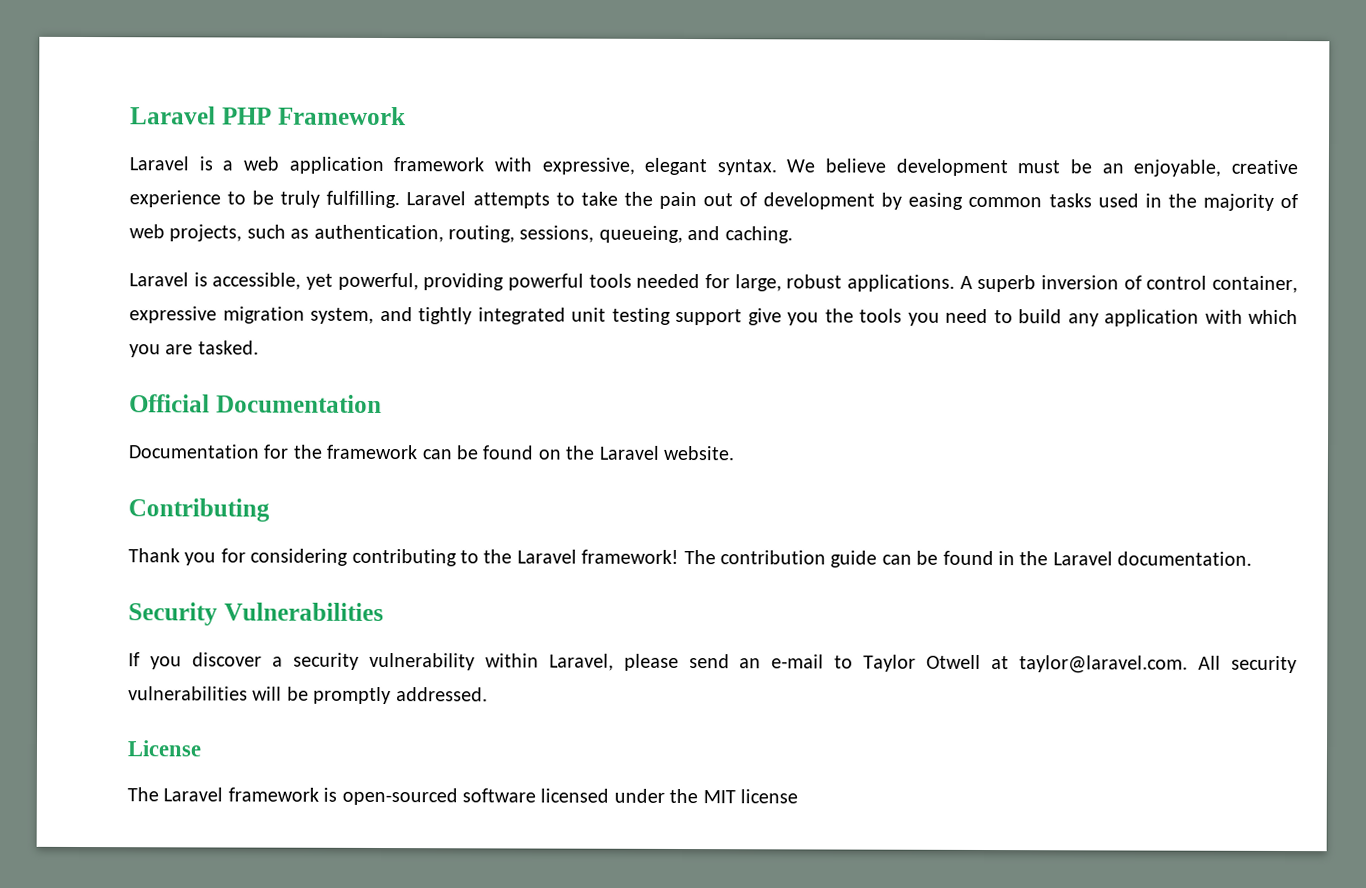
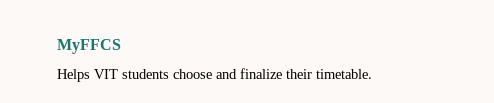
[130,106,406,126] [129,156,1298,177] [129,190,1299,211] [129,224,793,244] [129,272,1298,294] [129,306,1298,327] [129,340,259,358] [129,394,382,413] [128,444,734,461] [128,498,270,522] [128,548,1253,568] [128,602,384,626] [128,652,1297,674] [128,686,488,705] [127,740,202,757] [127,787,798,806] Laravel PHP Framework // Laravel is a web application framework with expressive, elegant syntax. We believe development must be an enjoyable, creative experience to be truly fulfilling. Laravel attempts to take the pain out of development by easing common tasks used in the majority of web projects, such as authentication, routing, sessions, queueing, and caching. // Laravel is accessible, yet powerful, providing powerful tools needed for large, robust applications. A superb inversion of control container, expressive migration system, and tightly integrated unit testing support give you the tools you need to build any application with which you are tasked. // Official Documentation // Documentation for the framework can be found on the Laravel website. // Contributing // Thank you for considering contributing to the Laravel framework! The contribution guide can be found in the Laravel documentation. // Security Vulnerabilities // If you discover a security vulnerability within Laravel, please send an e-mail to Taylor Otwell at taylor@laravel.com. All security vulnerabilities will be promptly addressed. // License // The Laravel framework is open-sourced software licensed under the MIT license -> [57,39,121,54] [57,68,372,82] MyFFCS // Helps VIT students choose and finalize their timetable.

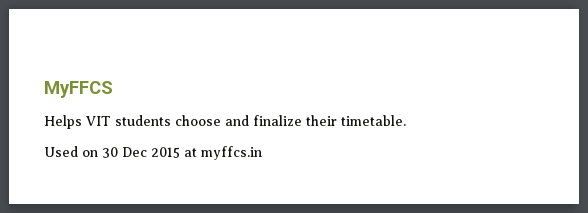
(372, 74) none -> [44,146,262,160] // Used on 30 Dec 2015 at myffcs.in

